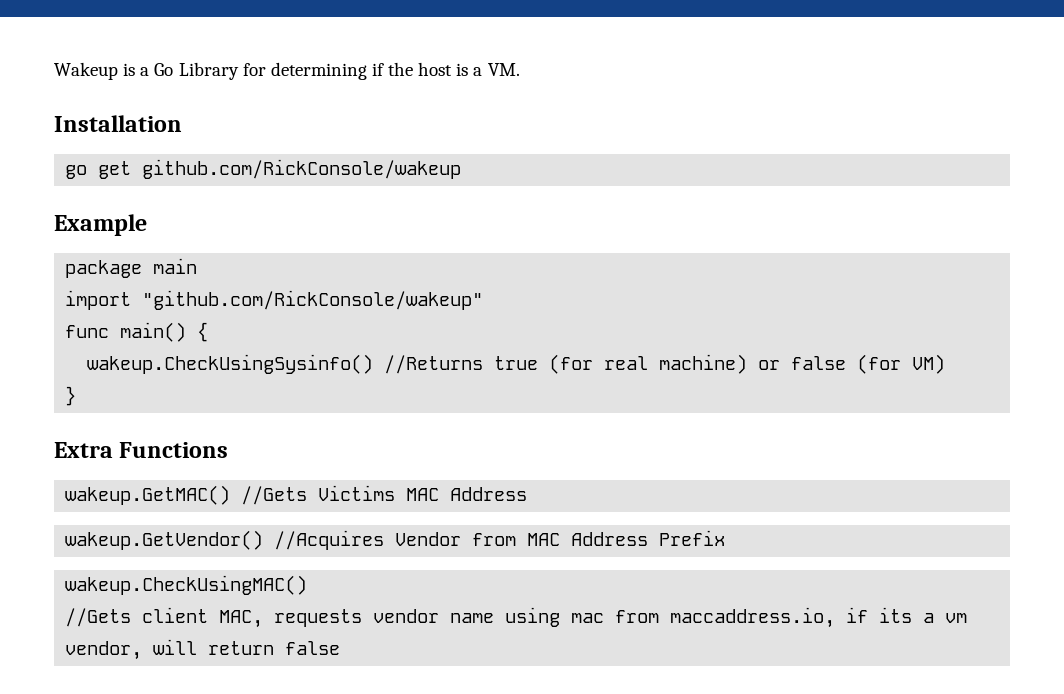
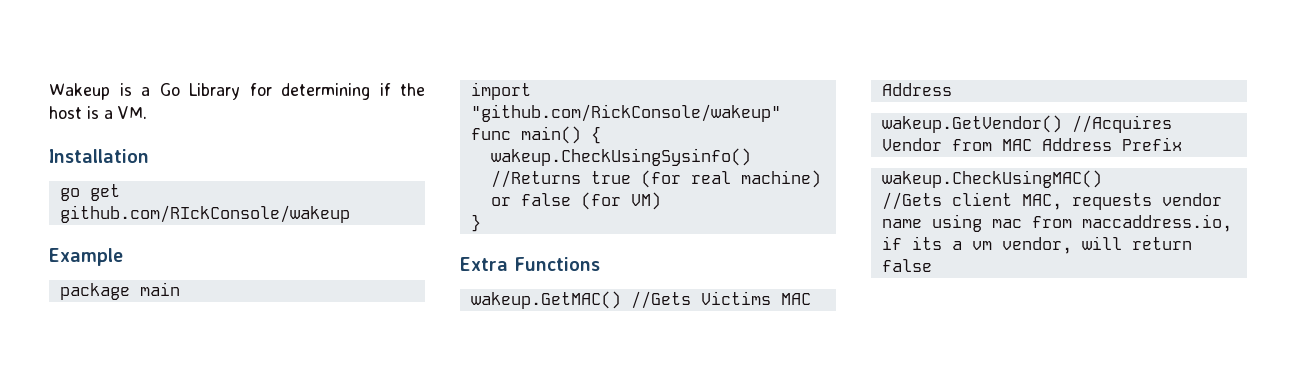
[142,159,462,179] github.com/RickConsole/wakeup -> [59,205,350,223] github.com/RIckConsole/wakeup

